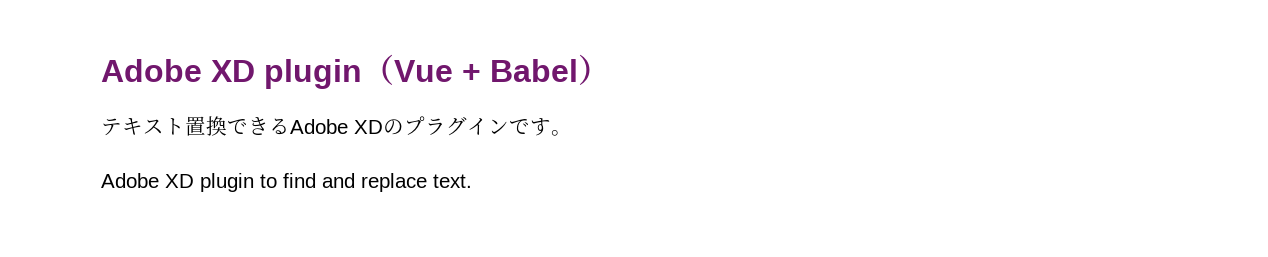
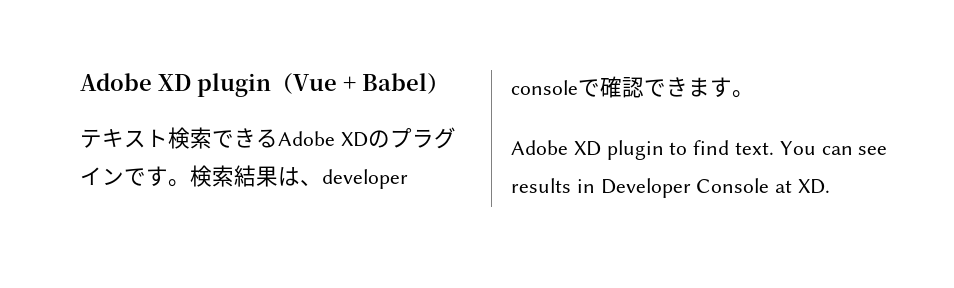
[185,116,227,136] 置換 -> [168,127,212,149] 検索
(572, 133) none -> [190,165,408,189] [511,76,754,98] 検索結果は、developer consoleで確認できます。
[322,173,472,192] and replace text. -> [735,141,888,155] [511,178,831,198] text. You can see results in Developer Console at XD.

